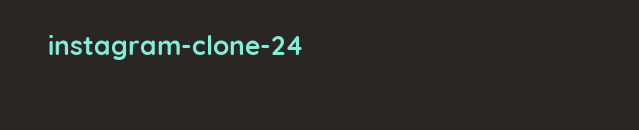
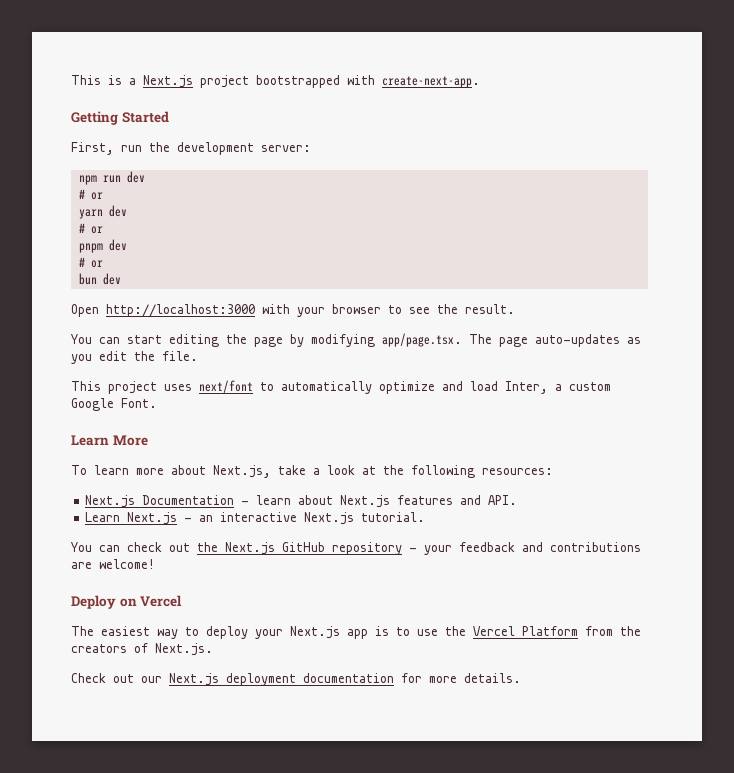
[48,34,304,60] instagram-clone-24 -> [71,75,480,88] [71,111,169,125] [71,142,311,155] [78,171,145,185] [78,189,103,200] [78,205,127,219] [78,223,103,234] [78,239,127,253] [78,257,103,268] [78,273,121,285] [71,304,515,317] [71,333,641,347] [71,351,198,364] [71,380,611,394] [71,398,157,411] [71,435,148,446] [71,465,553,478] [85,495,518,508] [85,512,426,525] [71,542,641,555] [71,559,155,569] [71,595,183,609] [71,626,641,639] [71,643,213,656] [71,673,521,686] This is a Next.js project bootstrapped with create-next-app. // Getting Started // First, run the development server: // npm run dev // # or // yarn dev // # or // pnpm dev // # or // bun dev // Open http://localhost:3000 with your browser to see the result. // You can start editing the page by modifying app/page.tsx. The page auto-updates as you edit the file. // This project uses next/font to automatically optimize and load Inter, a custom Google Font. // Learn More // To learn more about Next.js, take a look at the following resources: // Next.js Documentation - learn about Next.js features and API. // Learn Next.js - an interactive Next.js tutorial. // You can check out the Next.js GitHub repository - your feedback and contributions are welcome! // Deploy on Vercel // The easiest way to deploy your Next.js app is to use the Vercel Platform from the creators of Next.js. // Check out our Next.js deployment documentation for more details.

